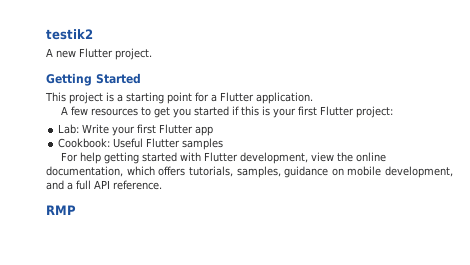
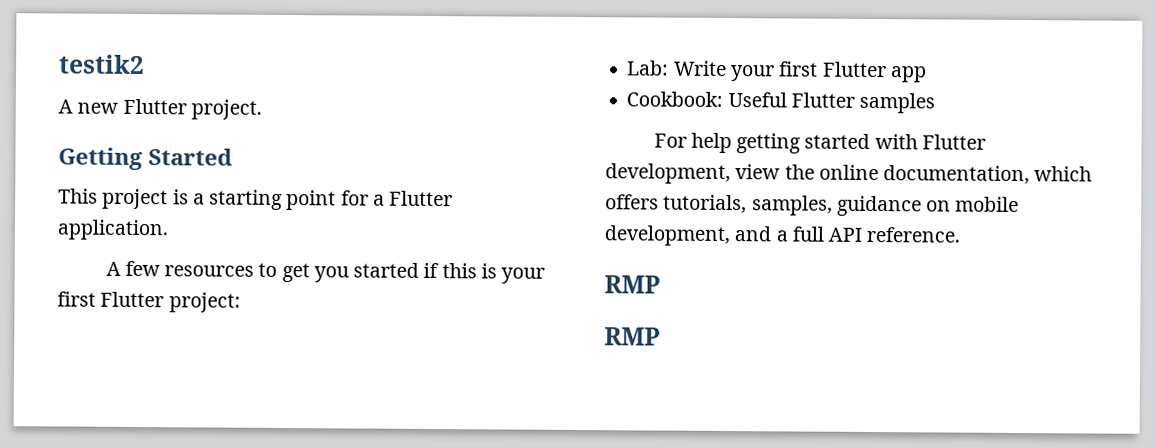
(76, 210) none -> [604,327,661,346] // RMP

